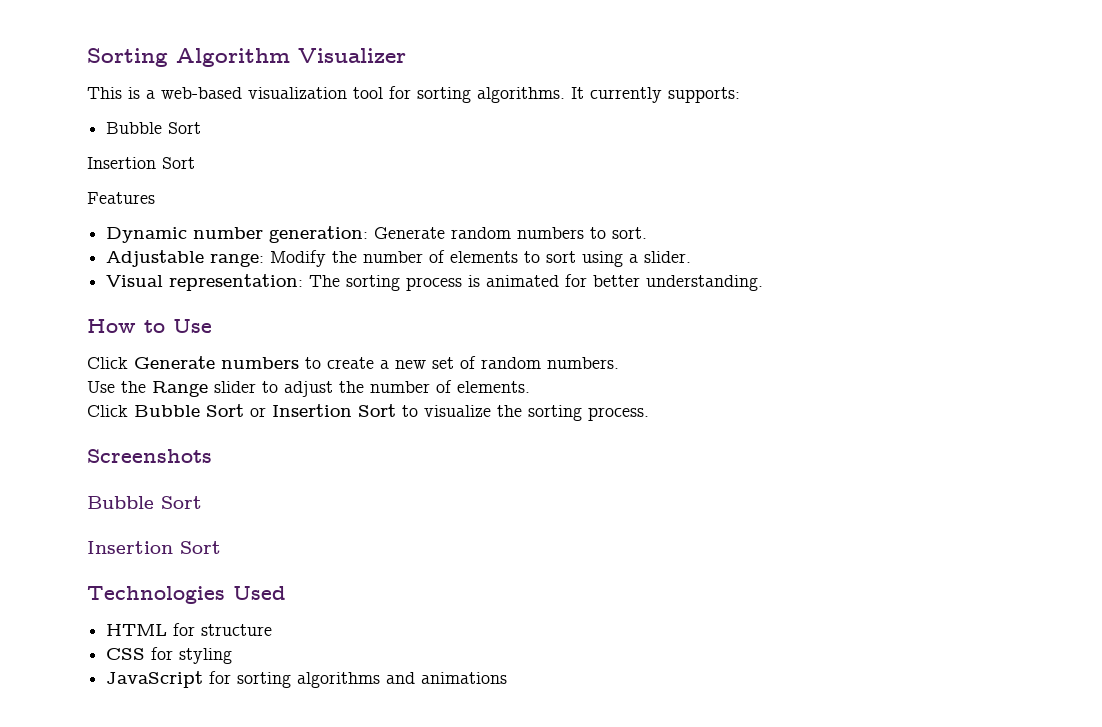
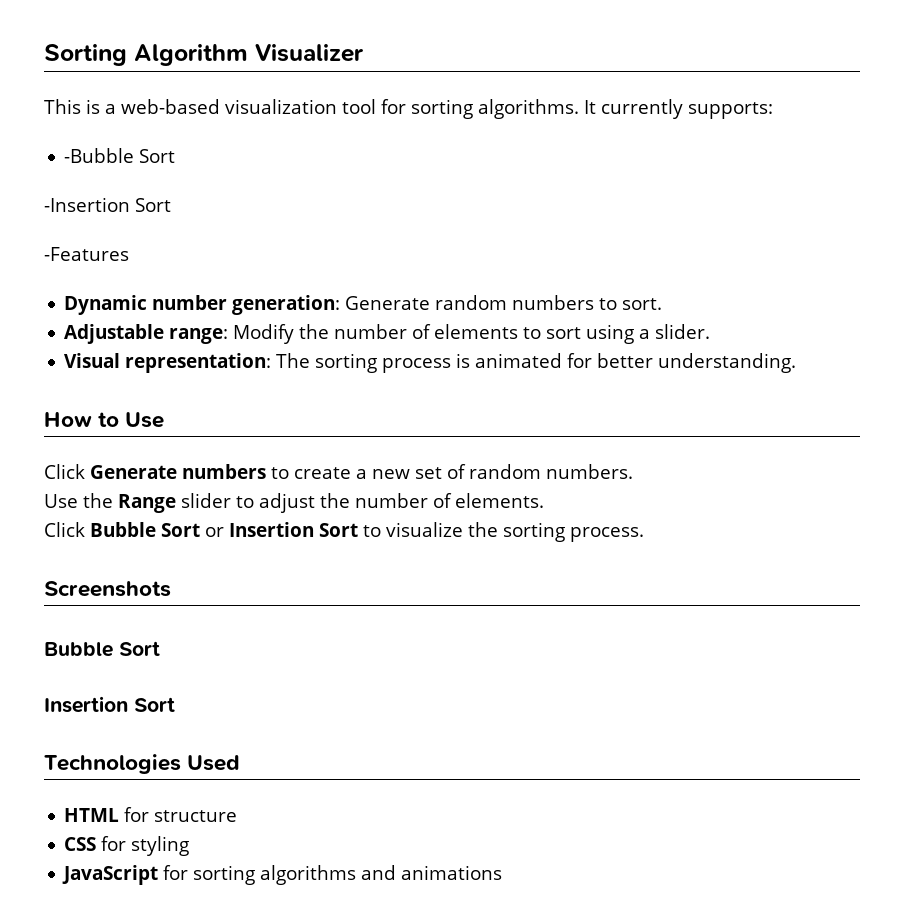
[106,122,202,134] [87,157,195,169] [87,192,155,204] Bubble Sort // Insertion Sort // Features -> [64,148,176,163] [44,197,171,212] [44,247,129,261] -Bubble Sort // -Insertion Sort // -Features

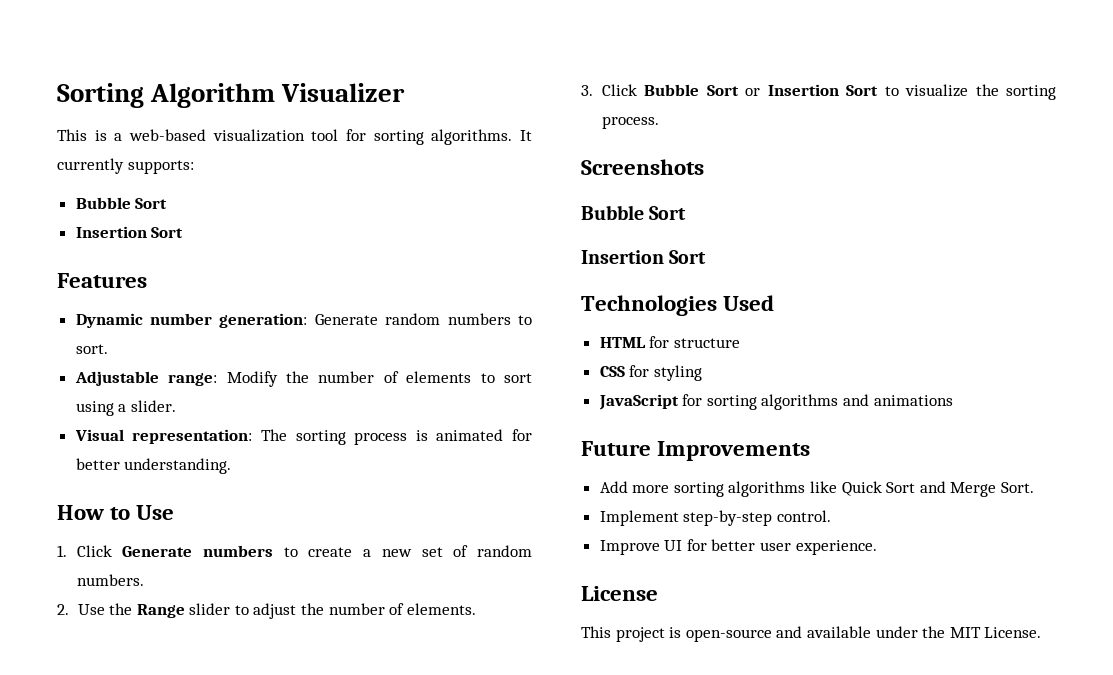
[64,148,176,163] [44,197,171,212] [44,247,129,261] -Bubble Sort // -Insertion Sort // -Features -> [75,197,168,209] [75,226,184,238] [57,273,147,288] Bubble Sort // Insertion Sort // Features
(165, 420) none -> [57,545,67,557] 1.
(633, 471) none -> [57,604,69,615] 2.
(544, 500) none -> [581,85,593,96] 3.
(503, 872) none -> [581,441,811,461] [599,481,1035,497] [599,510,831,526] [599,539,877,555] [581,586,658,601] [581,626,1042,642] // Future Improvements // Add more sorting algorithms like Quick Sort and Merge Sort. // Implement step-by-step control. // Improve UI for better user experience. // License // This project is open-source and available under the MIT License.

